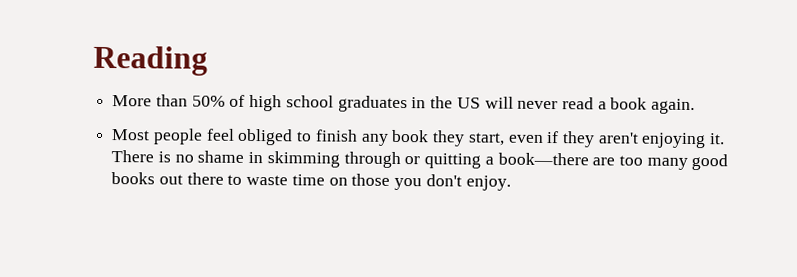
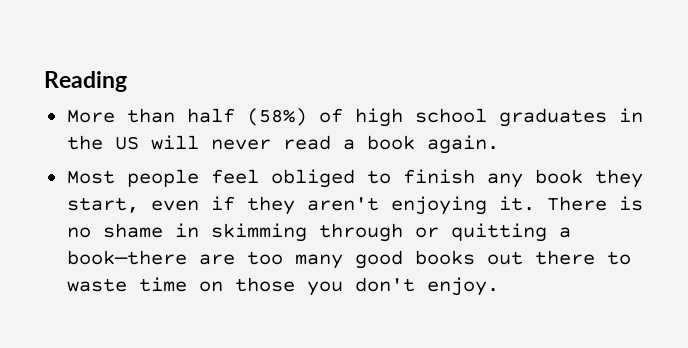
[191,95,226,107] 50% -> [186,108,307,126] half (58%)

